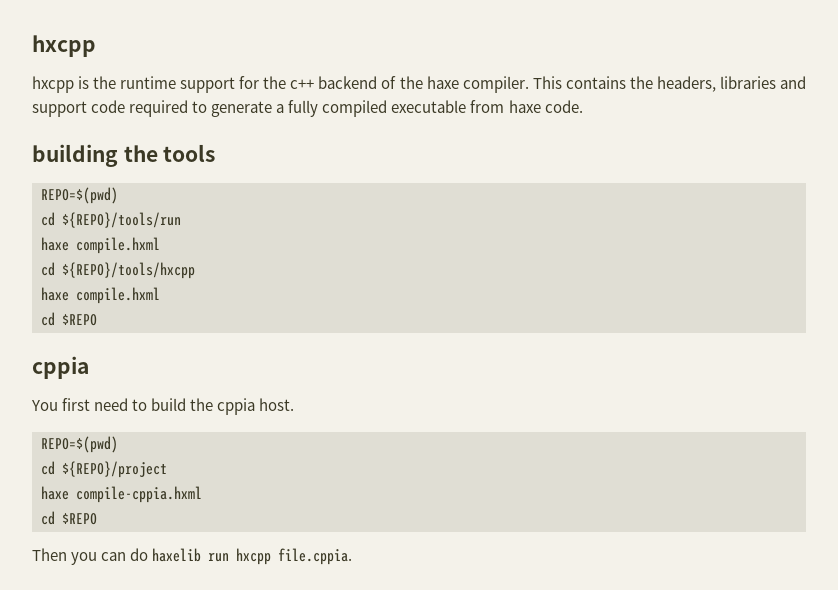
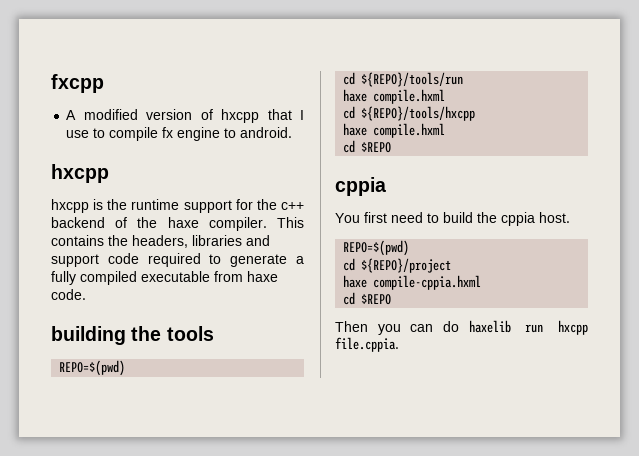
(32, 46) none -> [51,74,104,93] [66,109,304,123] [66,127,293,141] fxcpp // A modified version of hxcpp that I use to compile fx engine to android. //

